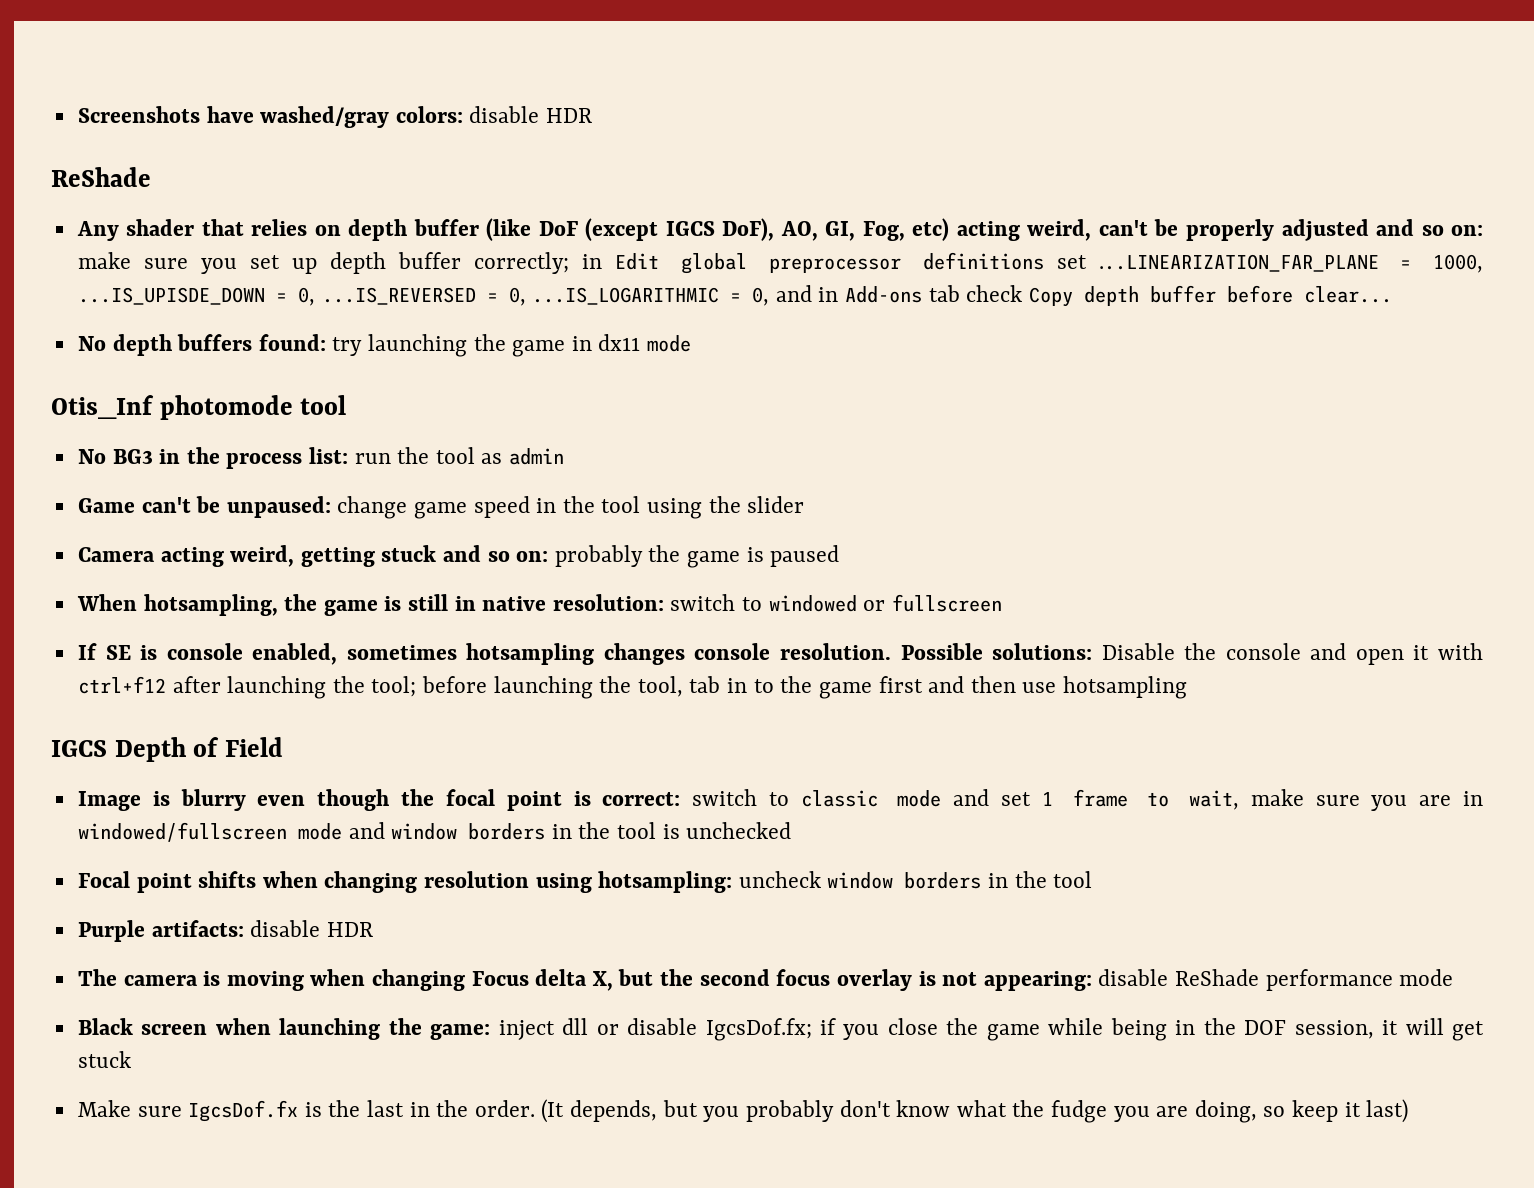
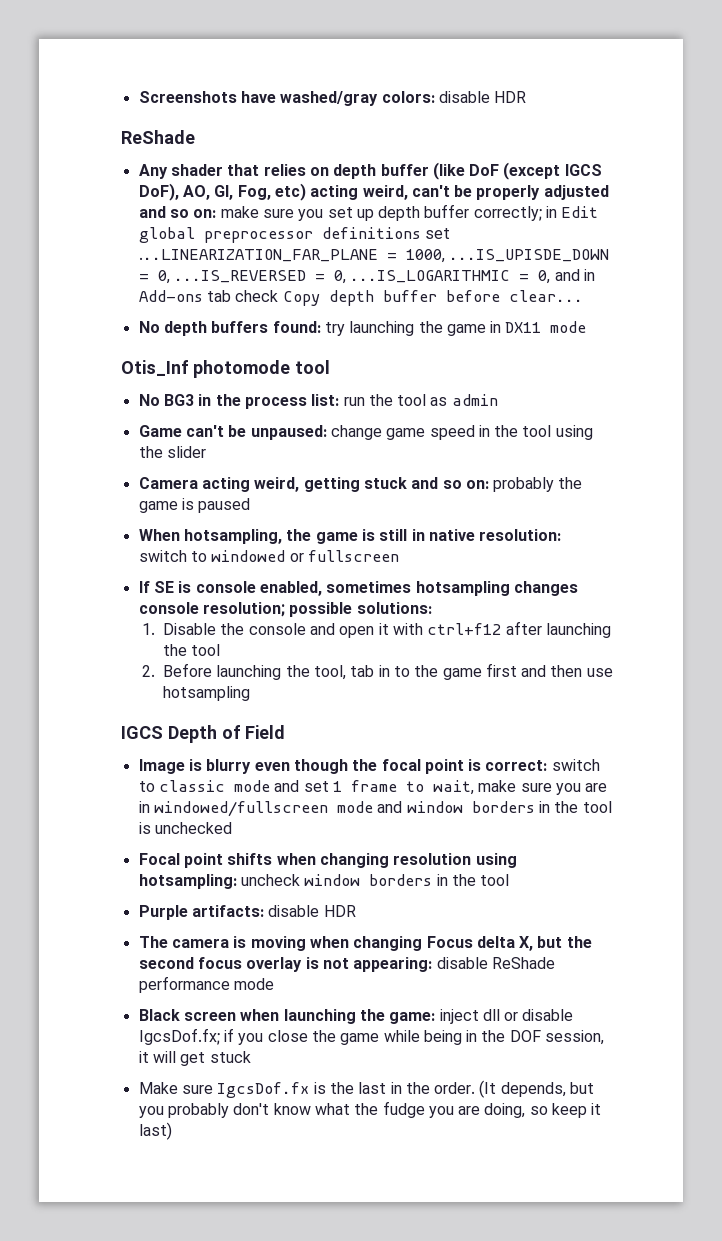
[598,334,641,351] dx11 -> [505,322,542,333] DX11
[779,643,983,660] resolution. Possible -> [202,602,353,617] resolution; possible
(1093, 651) none -> [141,623,155,635] // 1.
[371,676,488,697] tool; before -> [191,644,221,656] [141,663,212,677] tool // 2. Before

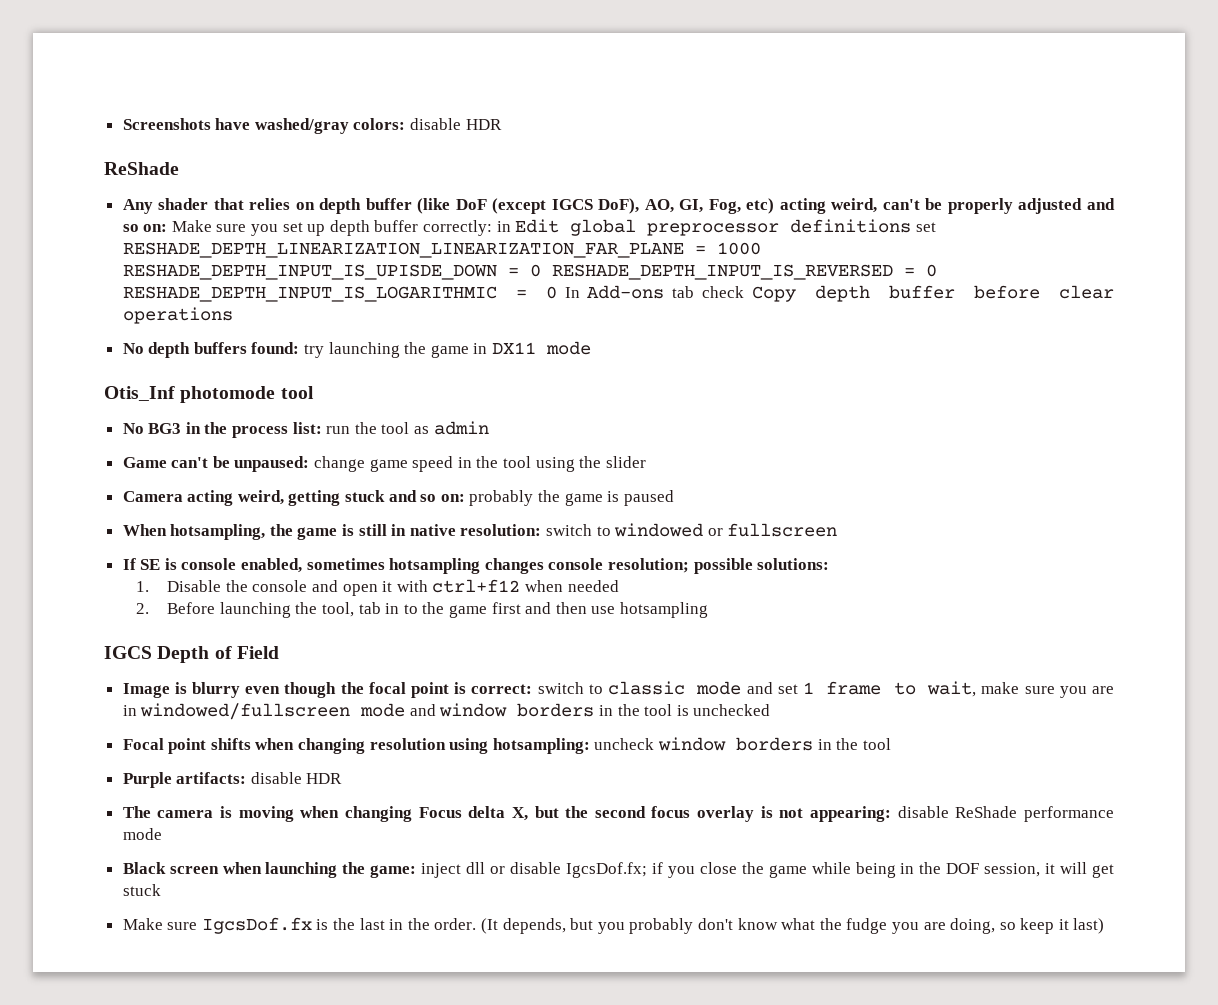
[220,206,259,218] make -> [171,220,212,232] Make
[473,206,542,221] correctly; -> [423,220,493,236] correctly:
[138,249,609,263] [138,269,595,284] ...LINEARIZATION_FAR_PLANE = 1000, ...IS_UPISDE_DOWN = 0, ...IS_REVERSED = 0, ...IS_LOGARITHMIC = 0, and in -> [122,242,761,258] [122,264,937,280] [122,286,580,302] RESHADE_DEPTH_LINEARIZATION_LINEARIZATION_FAR_PLANE = 1000 RESHADE_DEPTH_INPUT_IS_UPISDE_DOWN = 0 RESHADE_DEPTH_INPUT_IS_REVERSED = 0 RESHADE_DEPTH_INPUT_IS_LOGARITHMIC = 0 In
[508,290,583,302] clear... -> [1059,285,1115,299] [122,307,233,324] clear operations
[505,621,611,638] [162,644,221,656] after launching the tool -> [525,580,619,592] when needed

